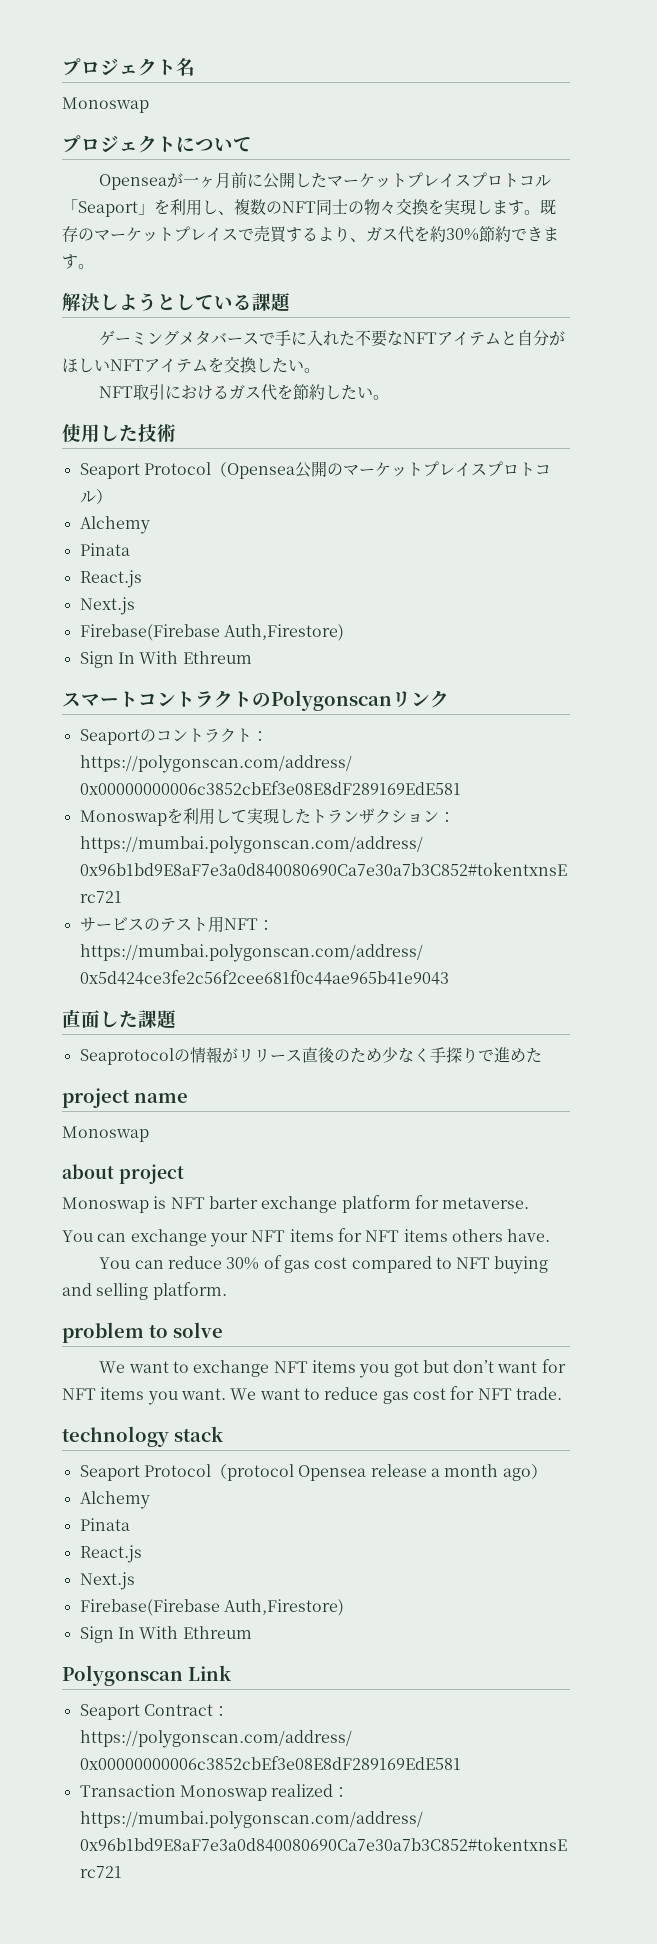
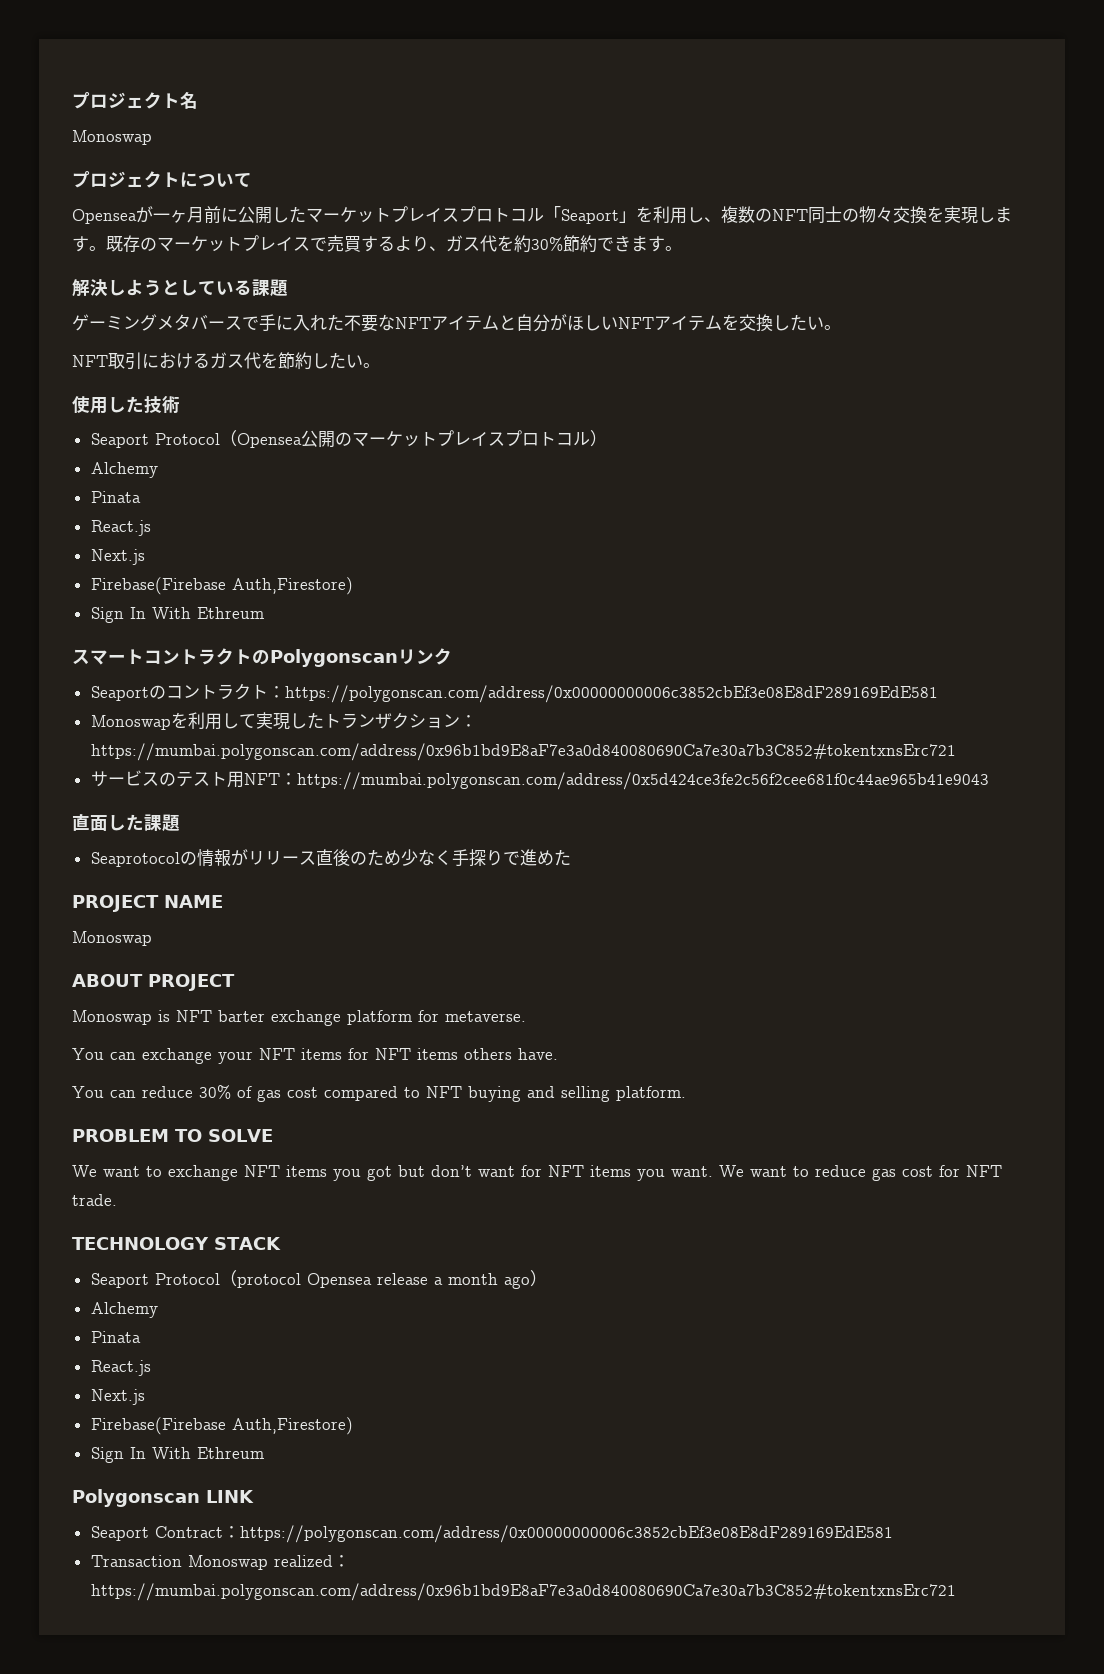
[62,1088,188,1108] [62,1126,149,1142] [62,1164,184,1184] project name // Monoswap // about project -> [72,895,223,912] [72,931,152,946] [72,974,235,991] PROJECT NAME // Monoswap // ABOUT PROJECT
[62,1322,223,1343] problem to solve -> [72,1129,273,1142] PROBLEM TO SOLVE
[62,1426,223,1447] technology stack -> [72,1237,281,1250] TECHNOLOGY STACK
[188,1665,231,1681] Link -> [206,1490,254,1503] LINK

